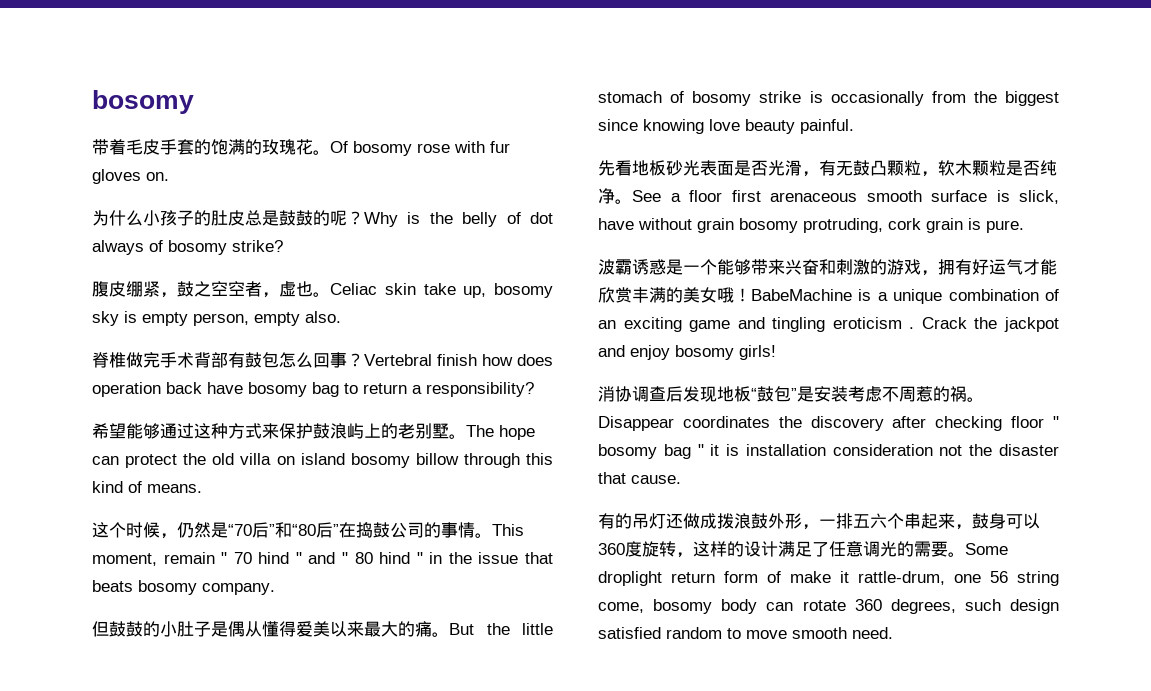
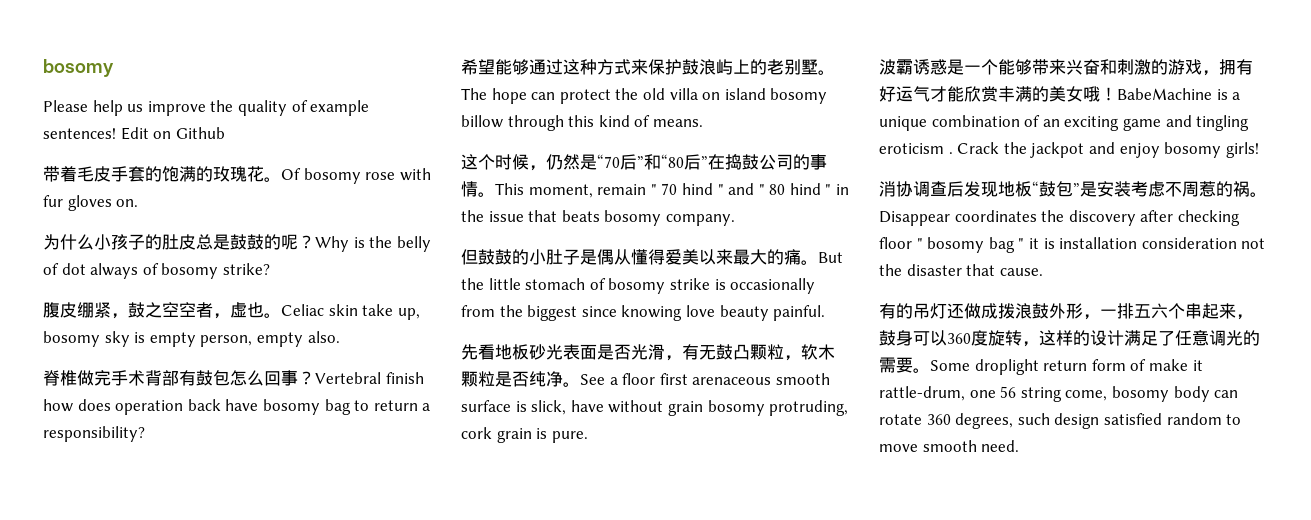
[92,90,194,114] bosomy -> [43,59,114,77] [43,100,370,116] [43,127,225,140] bosomy // Please help us improve the quality of example sentences! Edit on Github

